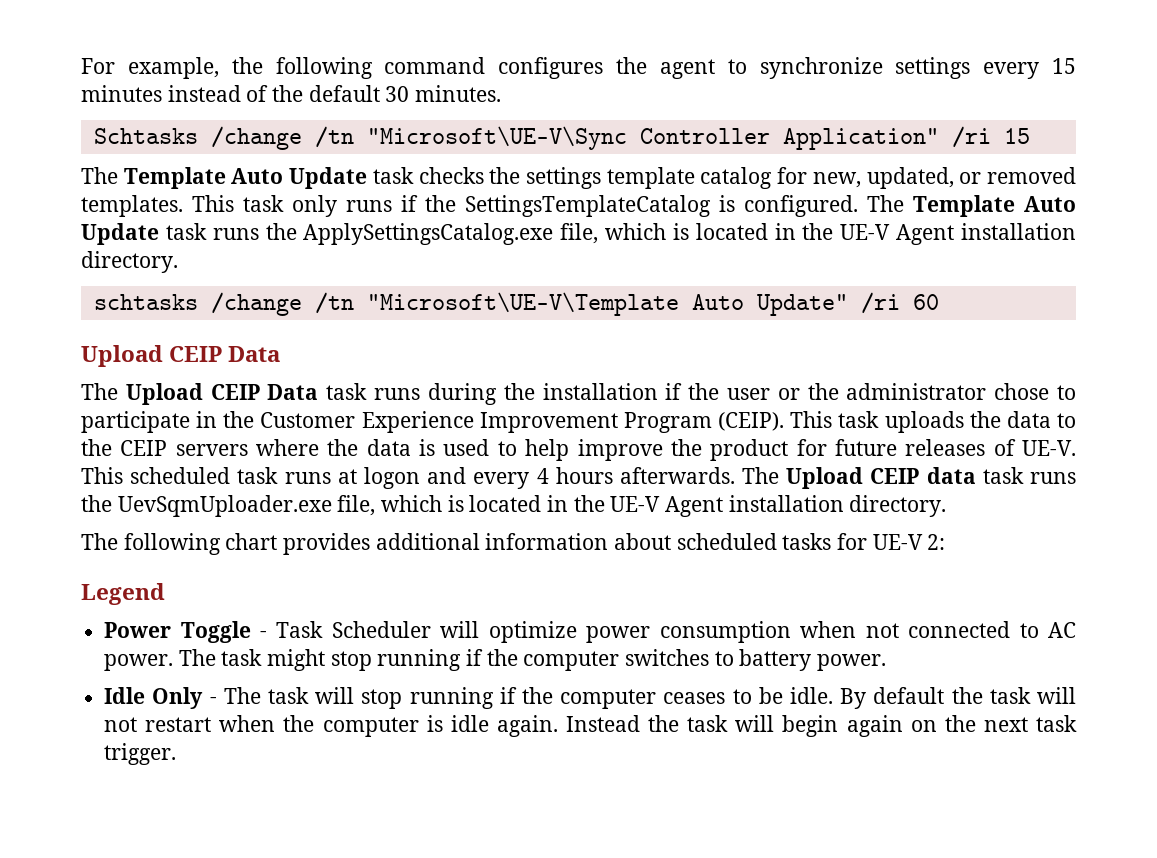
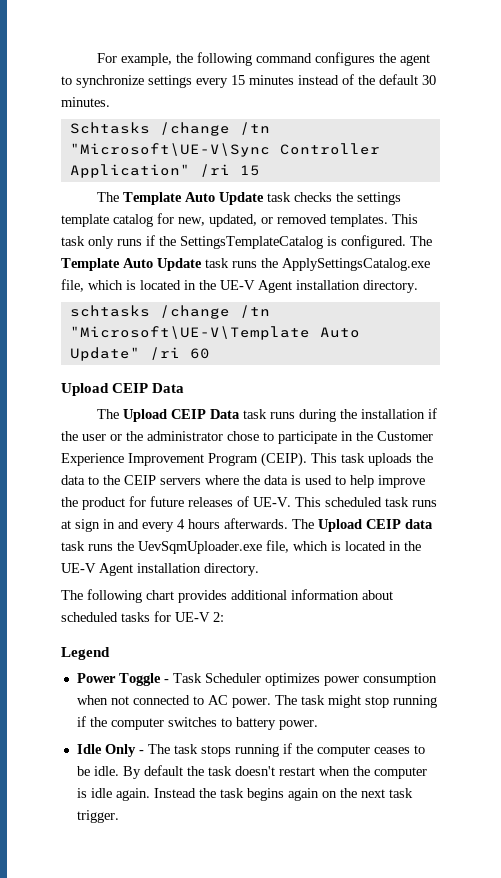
[363,467,420,489] logon -> [75,519,115,532] sign in
[440,621,577,643] will optimize -> [264,673,320,686] optimizes
[315,687,403,709] will stop -> [200,745,231,757] stops
[1036,687,1076,704] [104,717,138,732] will not -> [234,766,275,776] doesn't
[735,715,839,737] will begin -> [246,788,284,801] begins

